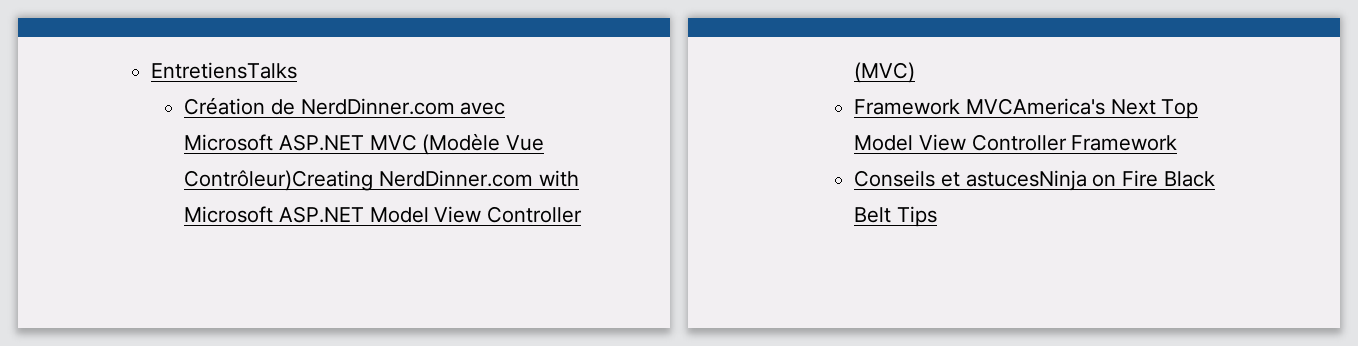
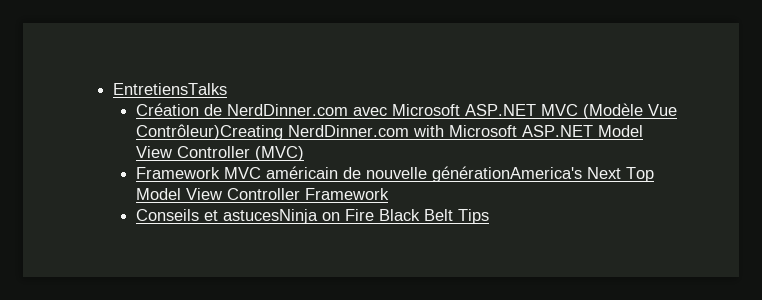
[965,98,1105,115] MVCAmerica's -> [223,166,582,182] MVC américain de nouvelle générationAmerica's

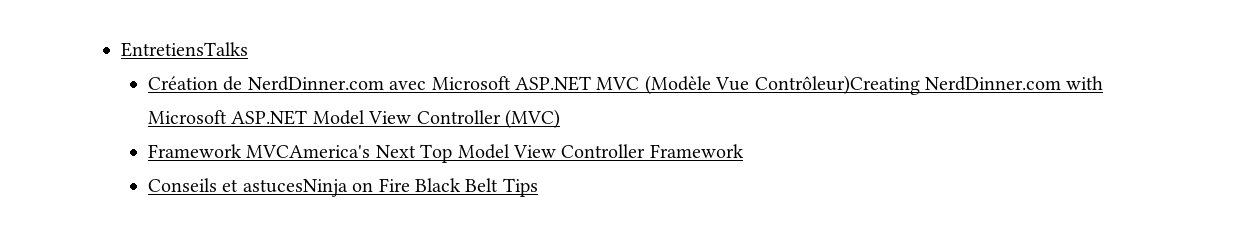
[223,166,582,182] MVC américain de nouvelle générationAmerica's -> [246,145,371,158] MVCAmerica's

